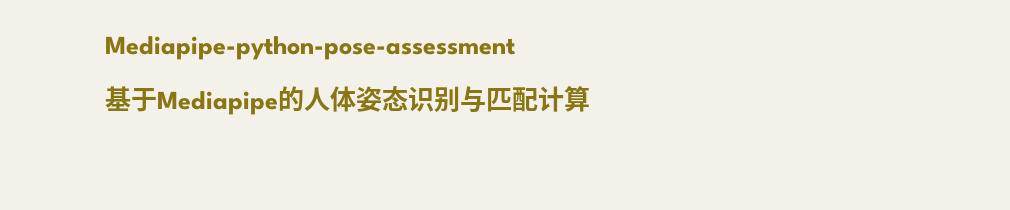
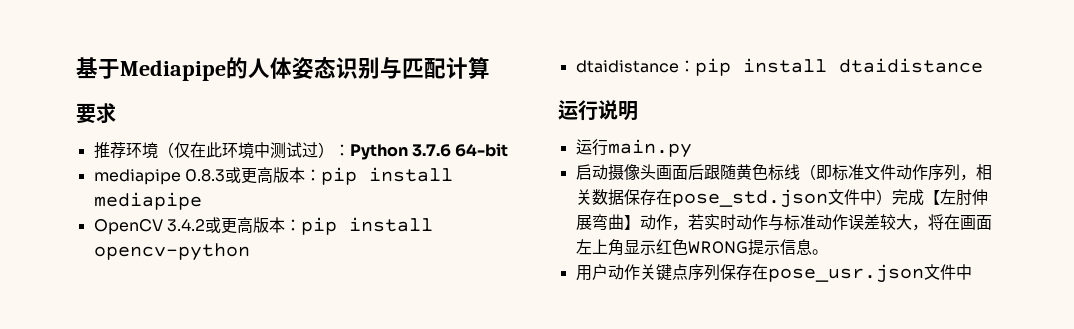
[105,36,516,60] Mediapipe-python-pose-assessment // -> (76, 68) none
(590, 99) none -> [76,103,116,124] [93,142,509,160] [93,167,453,185] [93,192,202,210] [93,217,433,235] [93,243,250,261] [575,58,983,76] [558,100,638,121] [575,139,692,158] [575,164,992,181] [575,189,988,208] [575,214,992,231] [575,239,828,256] [575,264,972,283] // 要求 // 推荐环境（仅在此环境中测试过）：Python 3.7.6 64-bit // mediapipe 0.8.3或更高版本：pip install mediapipe // OpenCV 3.4.2或更高版本：pip install opencv-python // dtaidistance：pip install dtaidistance // 运行说明 // 运行main.py // 启动摄像头画面后跟随黄色标线（即标准文件动作序列，相关数据保存在pose_std.json文件中）完成【左肘伸展弯曲】动作，若实时动作与标准动作误差较大，将在画面左上角显示红色WRONG提示信息。 // 用户动作关键点序列保存在pose_usr.json文件中

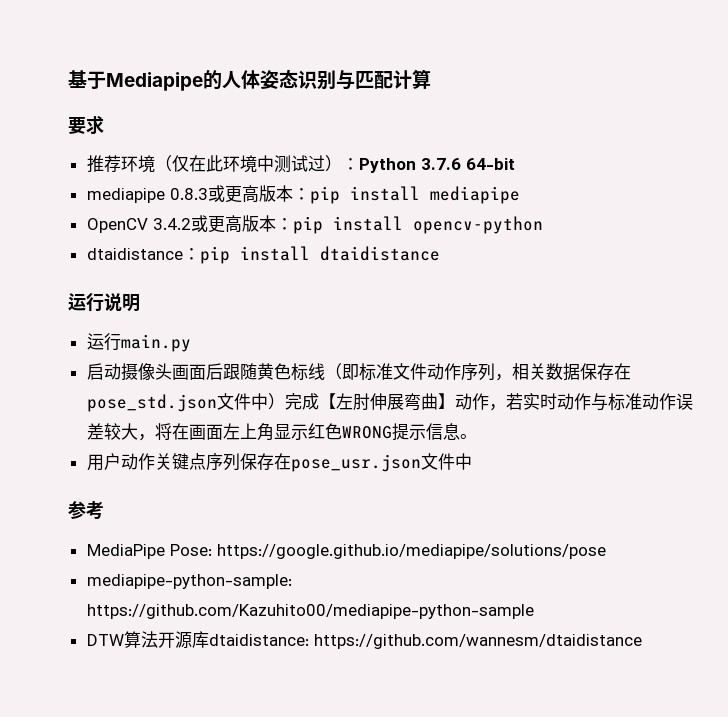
(972, 272) none -> [68,501,104,519] [86,544,606,559] [86,574,292,589] [86,604,534,619] [86,631,642,649] // 参考 // MediaPipe Pose: https://google.github.io/mediapipe/solutions/pose // mediapipe-python-sample: https://github.com/Kazuhito00/mediapipe-python-sample // DTW算法开源库dtaidistance: https://github.com/wannesm/dtaidistance

